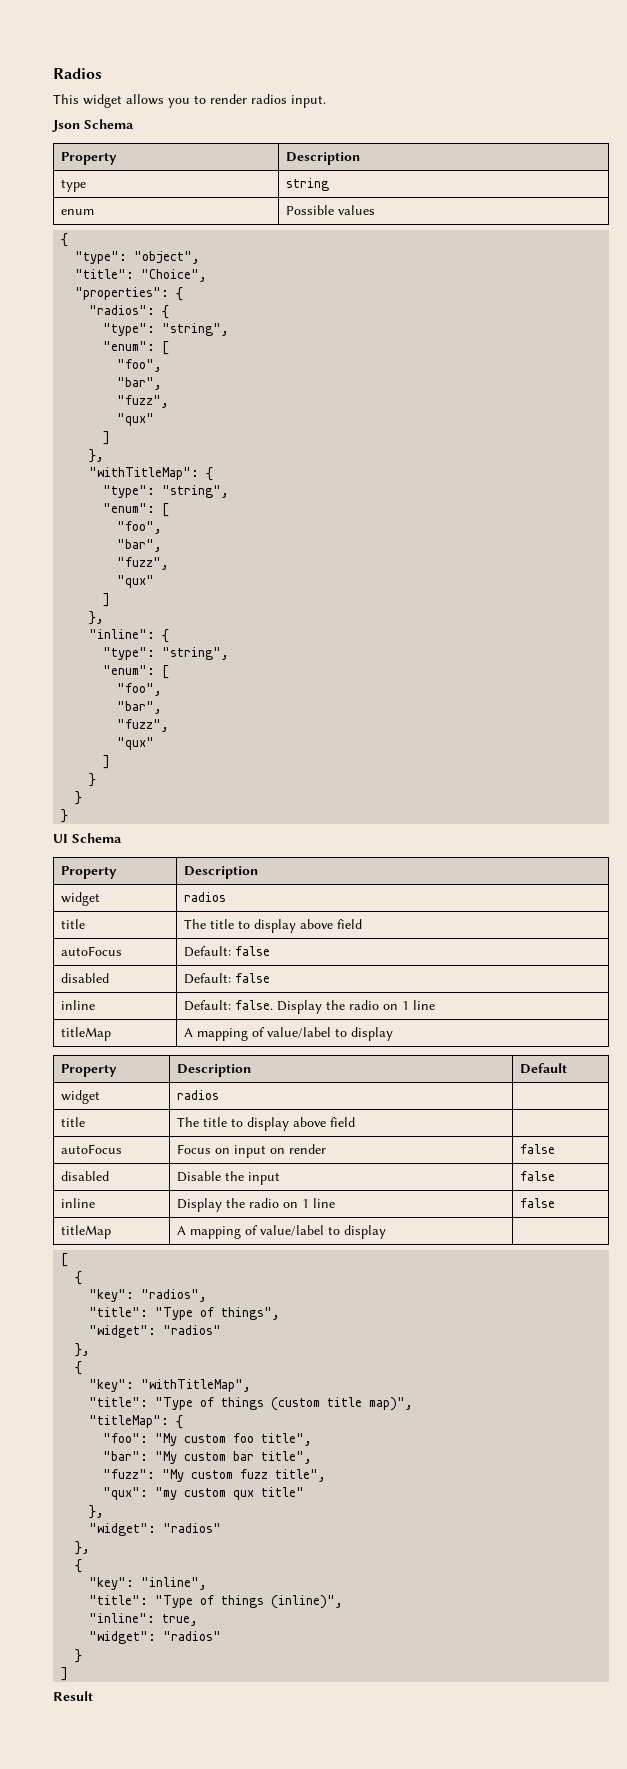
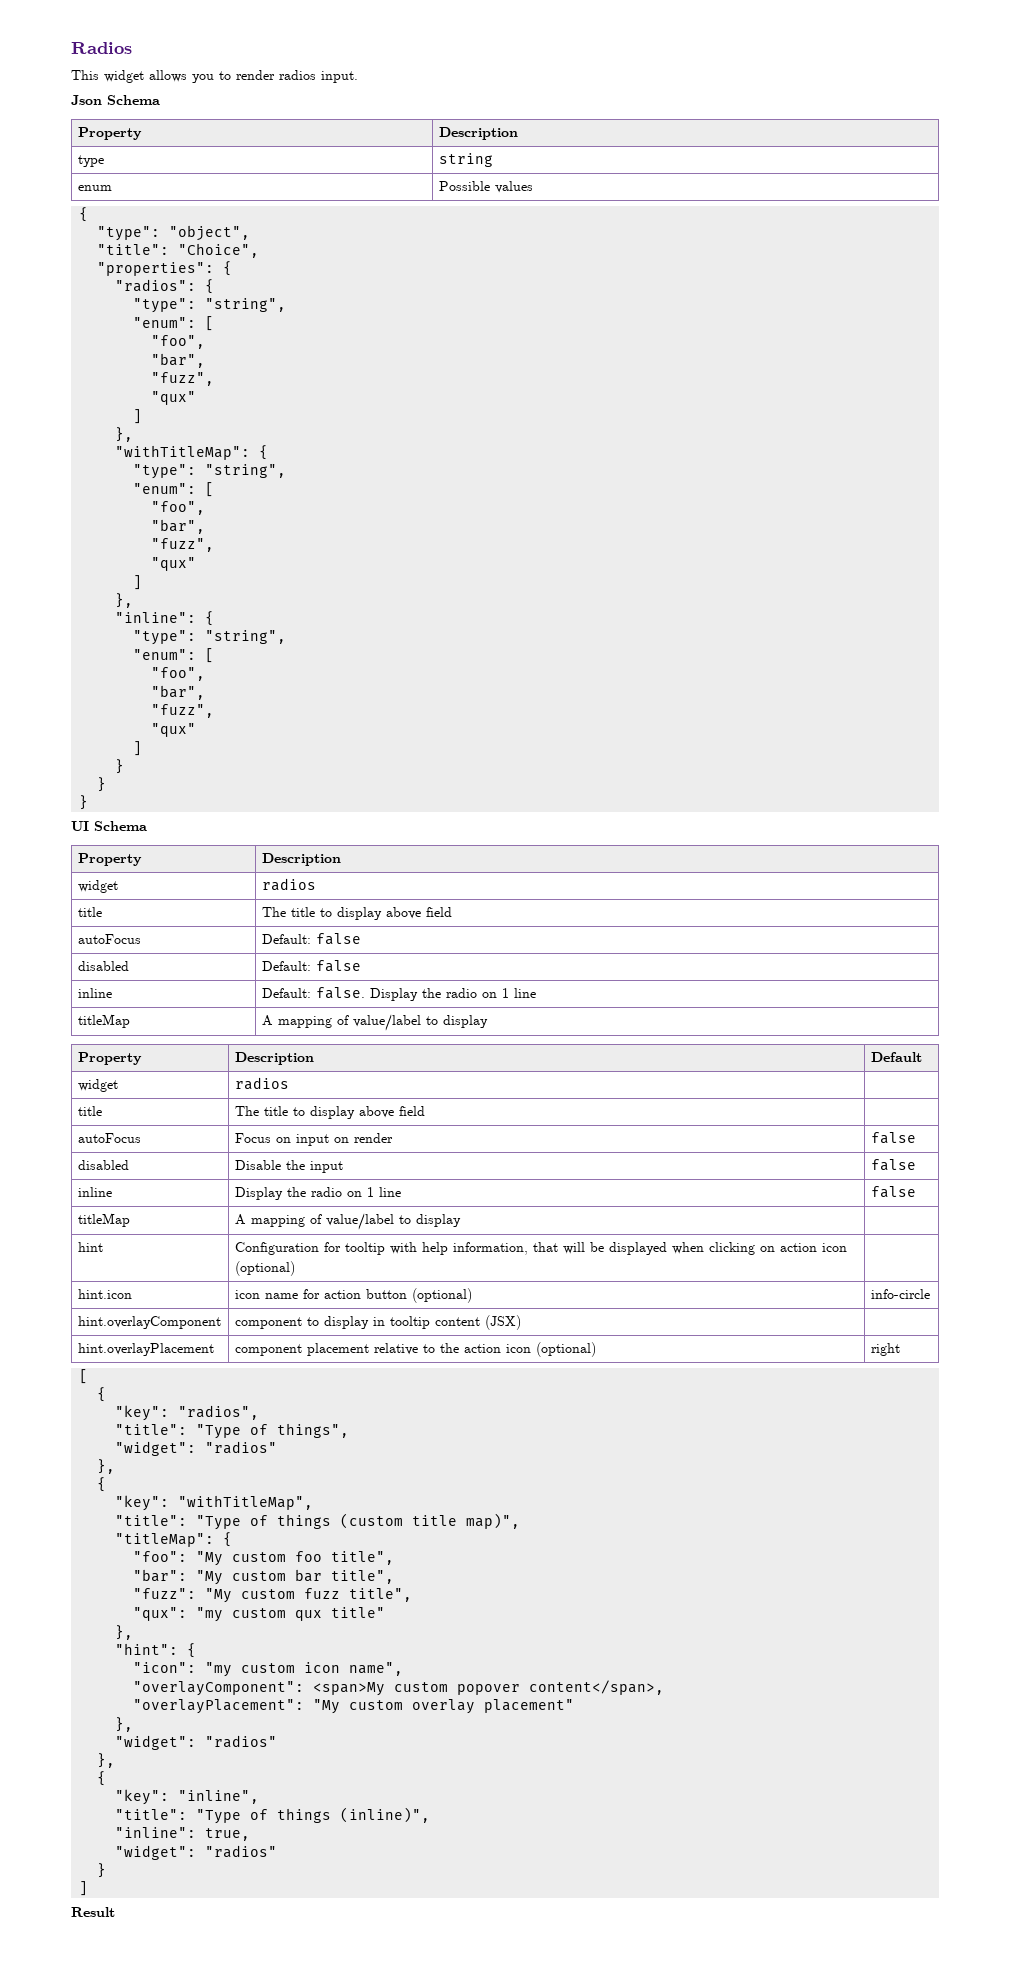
(387, 1232) none -> [77,1242,103,1252] [234,1242,847,1255] [234,1261,295,1276] [77,1289,132,1299] [234,1288,472,1303] [870,1289,930,1299] [77,1316,221,1329] [234,1315,521,1330] [77,1343,214,1356] [234,1342,596,1357] [870,1343,900,1356] // hint | Configuration for tooltip with help information, that will be displayed when clicking on action icon (optional) | // hint.icon | icon name for action button (optional) | info-circle // hint.overlayComponent | component to display in tooltip content (JSX) | // hint.overlayPlacement | component placement relative to the action icon (optional) | right
(105, 1512) none -> [115,1643,197,1658] [133,1662,404,1677] [133,1680,665,1696] [133,1699,575,1714] [115,1717,134,1732] // "hint": { // "icon": "my custom icon name", // "overlayComponent": <span>My custom popover content</span>, // "overlayPlacement": "My custom overlay placement" // },

